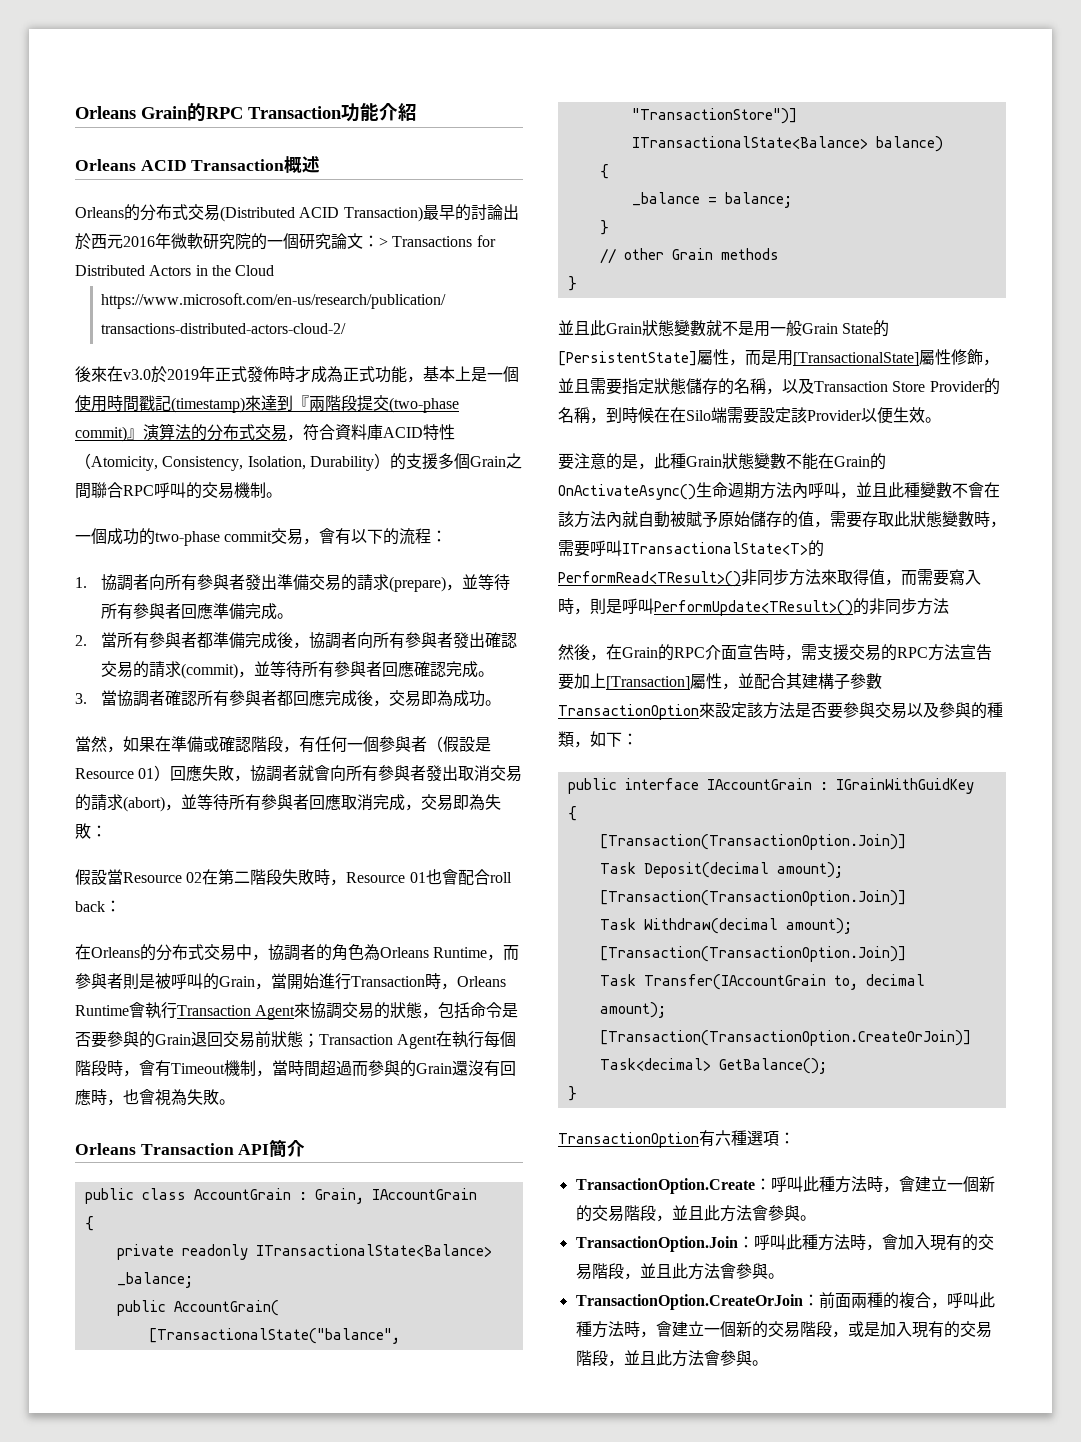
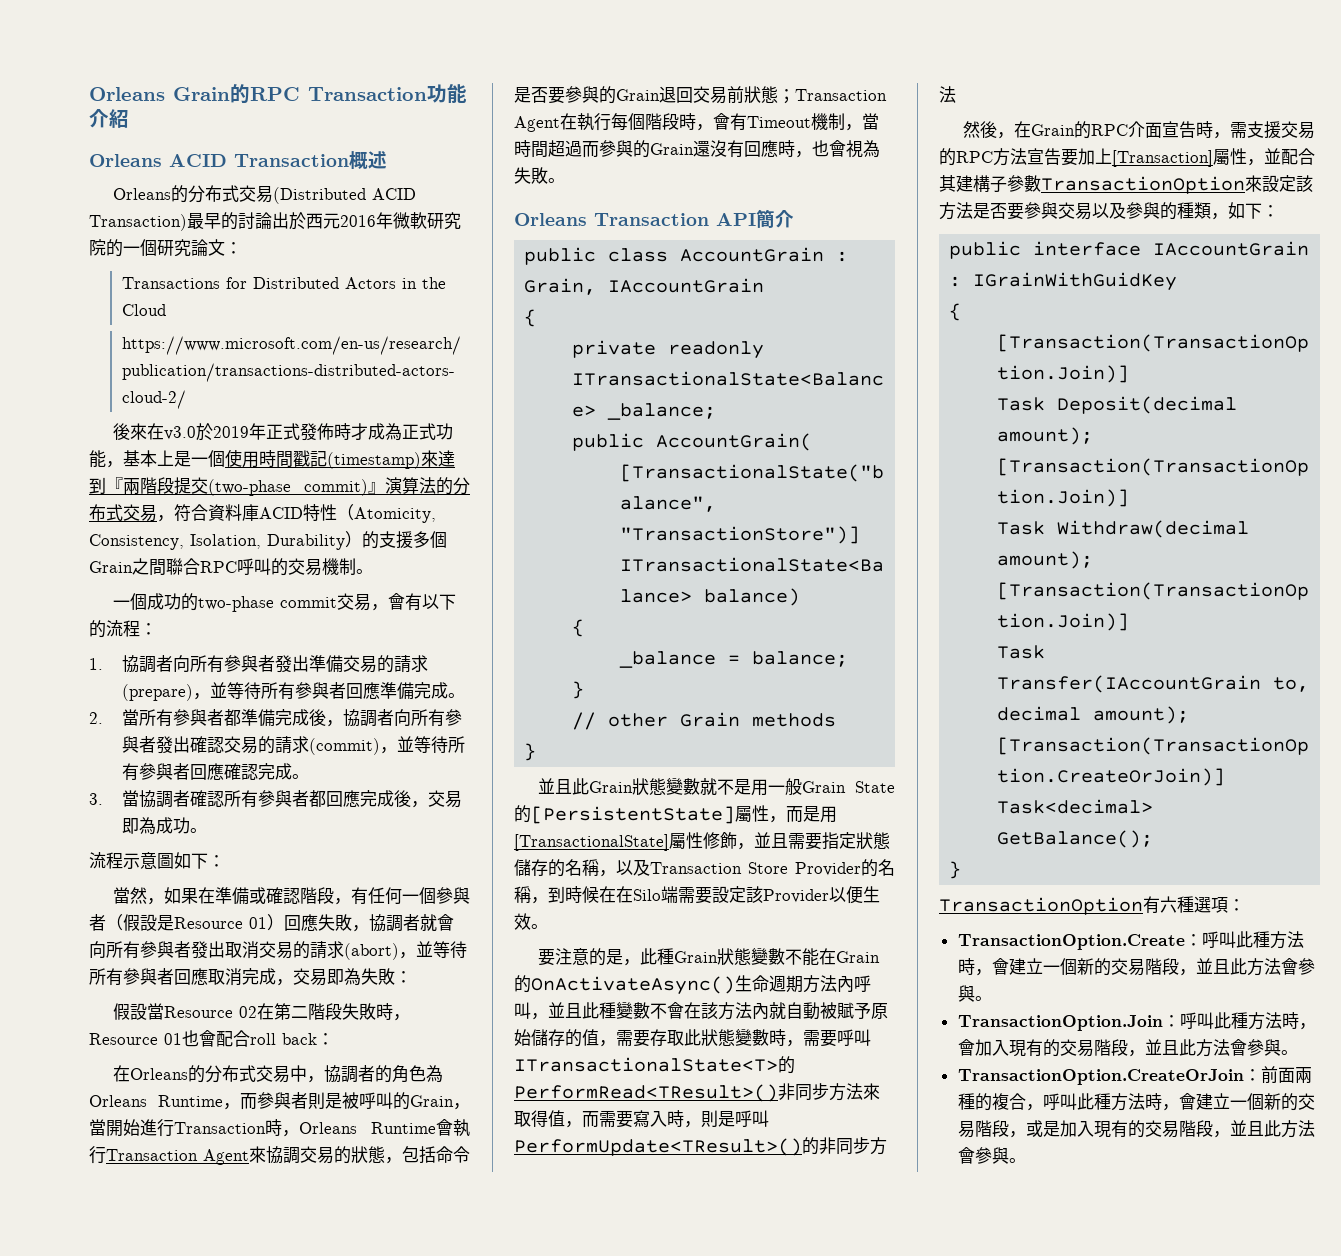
[379,237,388,247] > -> (242, 248) //
(502, 703) none -> [89,852,225,869] // 流程示意圖如下：

